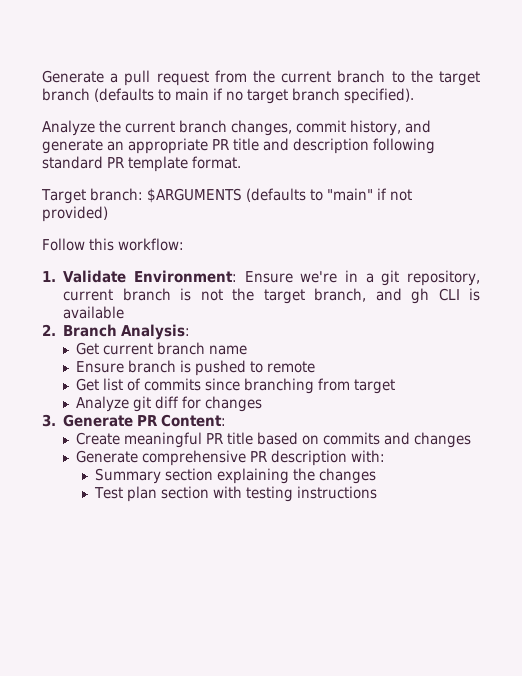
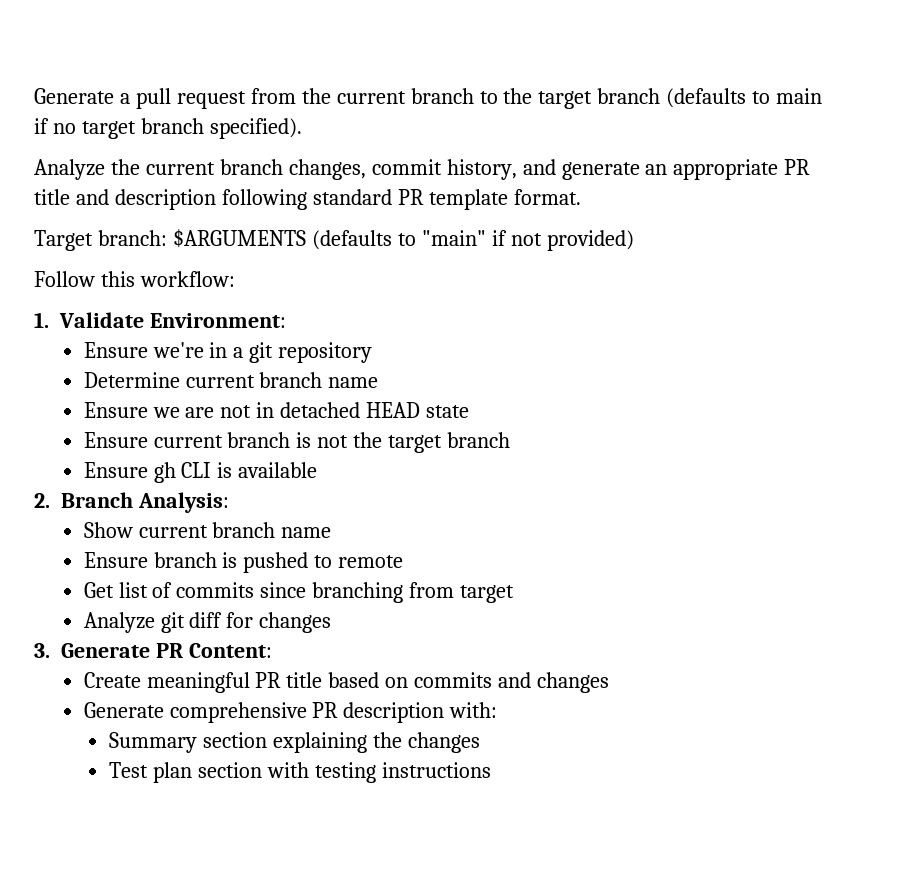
(237, 276) none -> (286, 320) //
[407,270,481,286] repository, -> [278,342,373,363] [83,372,379,388] [83,402,470,418] [83,432,148,448] repository // Determine current branch name // Ensure we are not in detached HEAD state // Ensure
[314,288,402,302] branch, and -> [447,432,511,448] [83,462,148,478] branch // Ensure
[76,342,100,355] Get -> [83,522,133,538] Show

